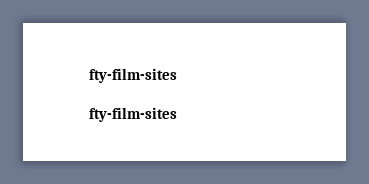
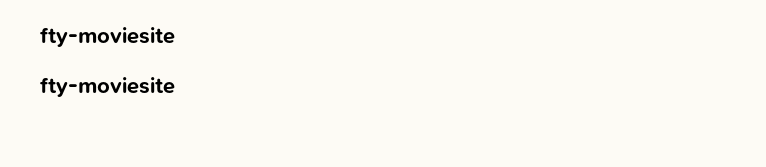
[89,68,177,83] [89,107,177,122] fty-film-sites // fty-film-sites -> [40,27,175,47] [40,77,175,97] fty-moviesite // fty-moviesite

